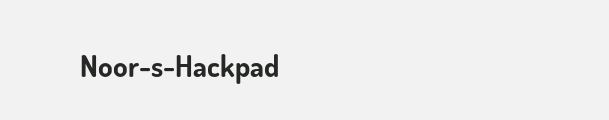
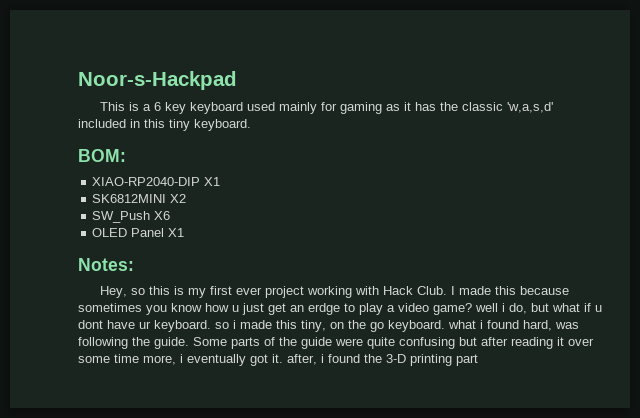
(279, 69) none -> [100,102,554,114] [78,119,251,131] [78,149,126,162] [92,177,221,186] [92,194,187,203] [92,211,171,223] [92,228,185,237] [78,258,134,271] [100,286,570,298] [78,303,602,315] [78,320,579,332] [78,337,594,349] [78,354,478,366] // This is a 6 key keyboard used mainly for gaming as it has the classic 'w,a,s,d' included in this tiny keyboard. // BOM: // XIAO-RP2040-DIP X1 // SK6812MINI X2 // SW_Push X6 // OLED Panel X1 // Notes: // Hey, so this is my first ever project working with Hack Club. I made this because sometimes you know how u just get an erdge to play a video game? well i do, but what if u dont have ur keyboard. so i made this tiny, on the go keyboard. what i found hard, was following the guide. Some parts of the guide were quite confusing but after reading it over some time more, i eventually got it. after, i found the 3-D printing part

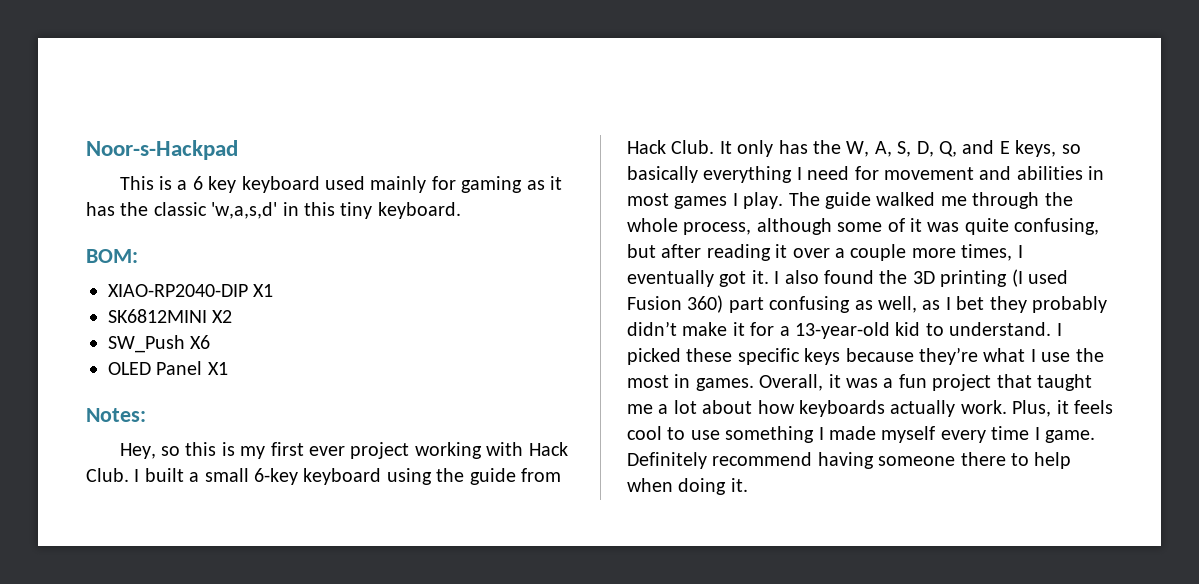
[78,119,126,128] included -> (278, 210) none
[459,286,570,295] [78,303,602,315] [78,320,579,332] [78,337,455,349] made this because sometimes you know how u just get an erdge to play a video game? well i do, but what if u dont have ur keyboard. so i made this tiny, on the go keyboard. what i found hard, was following the guide. Some parts of the guide were quite confusing -> [144,468,561,485] [627,140,1081,157] [627,166,1105,183] [627,192,1073,209] [627,218,1100,235] built a small 6-key keyboard using the guide from Hack Club. It only has the W, A, S, D, Q, and E keys, so basically everything I need for movement and abilities in most games I play. The guide walked me through the whole process, although some of it was quite confusing,
[78,354,478,366] some time more, i eventually got it. after, i found the 3-D printing part -> [835,244,1023,261] [627,269,1068,287] [627,295,1107,313] [627,321,1062,339] [627,347,1104,365] [627,374,1092,391] [627,400,1113,417] [627,426,1095,443] [627,452,1072,469] [627,478,748,495] a couple more times, I eventually got it. I also found the 3D printing (I used Fusion 360) part confusing as well, as I bet they probably didn’t make it for a 13-year-old kid to understand. I picked these specific keys because they’re what I use the most in games. Overall, it was a fun project that taught me a lot about how keyboards actually work. Plus, it feels cool to use something I made myself every time I game. Definitely recommend having someone there to help when doing it.

